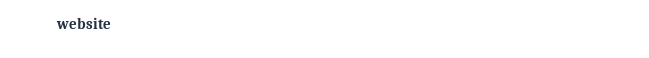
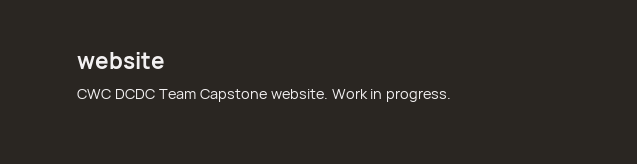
(111, 23) none -> [77,89,452,102] // CWC DCDC Team Capstone website. Work in progress.

